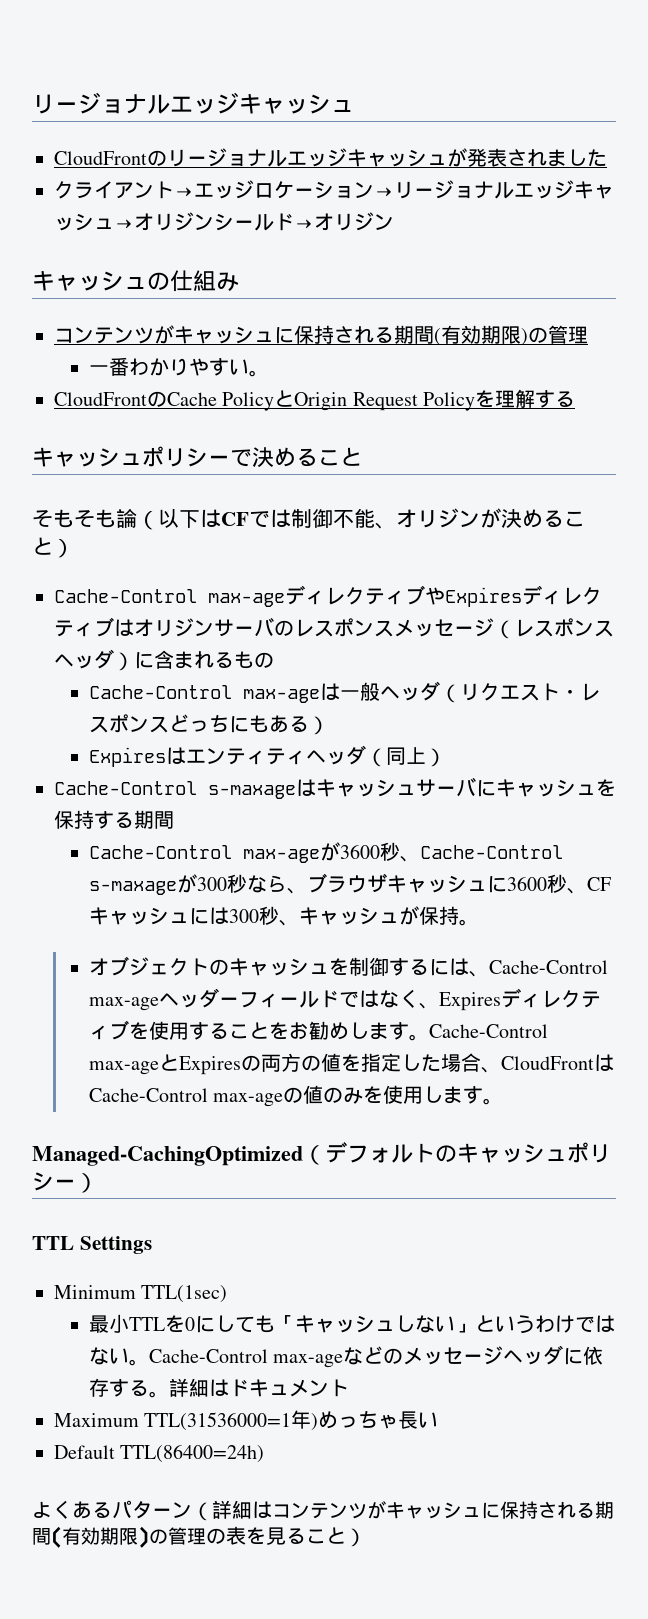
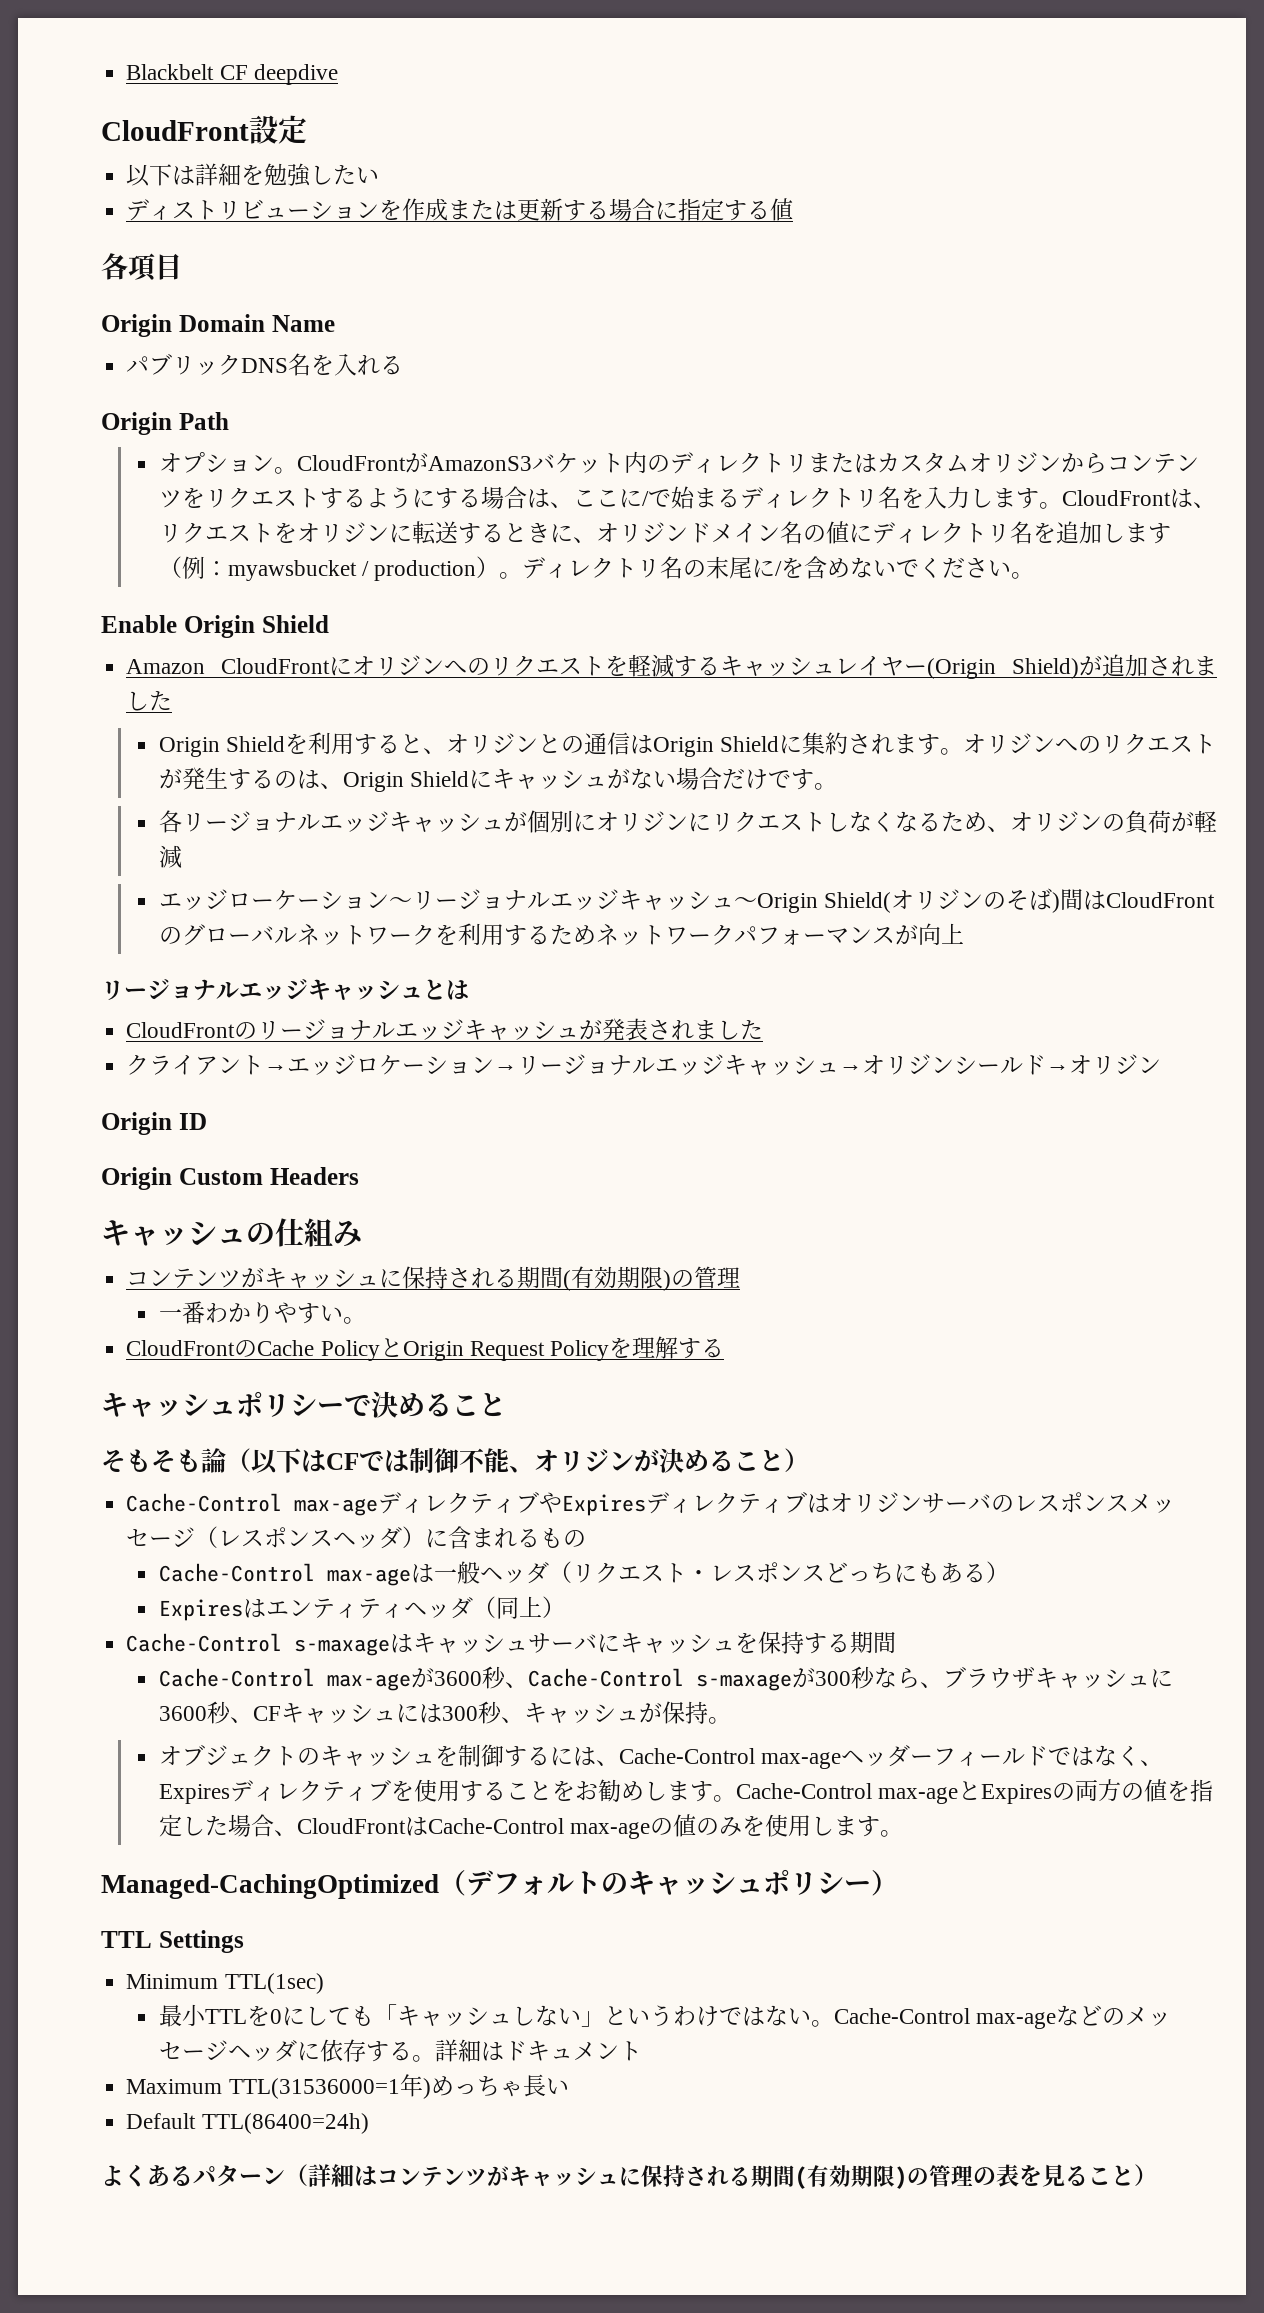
[32,92,354,114] リージョナルエッジキャッシュ -> [126,64,338,85] [101,115,307,144] [126,163,380,187] [126,198,794,221] [101,253,182,281] [101,314,335,337] [126,353,404,376] [101,412,229,435] [158,451,1199,474] [158,486,1216,509] [158,521,1171,545] [158,556,1035,581] [101,615,329,638] [126,654,1217,679] [126,690,173,711] [158,732,1217,757] [158,767,838,792] [158,810,1217,834] [158,845,182,868] [158,888,1216,913] [158,923,964,946] [101,978,469,1001] Blackbelt CF deepdive // CloudFront設定 // 以下は詳細を勉強したい // ディストリビューションを作成または更新する場合に指定する値 // 各項目 // Origin Domain Name // パブリックDNS名を入れる // Origin Path // オプション。CloudFrontがAmazonS3バケット内のディレクトリまたはカスタムオリジンからコンテンツをリクエストするようにする場合は、ここに/で始まるディレクトリ名を入力します。CloudFrontは、リクエストをオリジンに転送するときに、オリジンドメイン名の値にディレクトリ名を追加します（例：myawsbucket / production）。ディレクトリ名の末尾に/を含めないでください。 // Enable Origin Shield // Amazon CloudFrontにオリジンへのリクエストを軽減するキャッシュレイヤー(Origin Shield)が追加されました // Origin Shieldを利用すると、オリジンとの通信はOrigin Shieldに集約されます。オリジンへのリクエストが発生するのは、Origin Shieldにキャッシュがない場合だけです。 // 各リージョナルエッジキャッシュが個別にオリジンにリクエストしなくなるため、オリジンの負荷が軽減 // エッジローケーション〜リージョナルエッジキャッシュ〜Origin Shield(オリジンのそば)間はCloudFrontのグローバルネットワークを利用するためネットワークパフォーマンスが向上 // リージョナルエッジキャッシュとは
(394, 222) none -> [101,1112,207,1135] [101,1167,359,1190] // Origin ID // Origin Custom Headers

